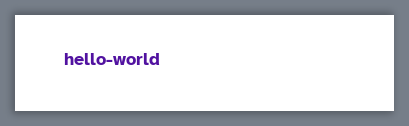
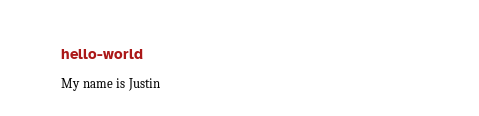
(160, 59) none -> [61,78,160,91] // My name is Justin

